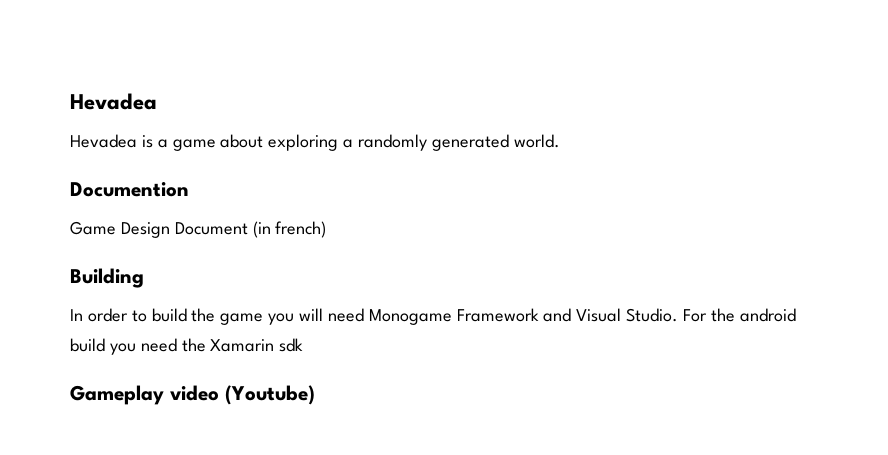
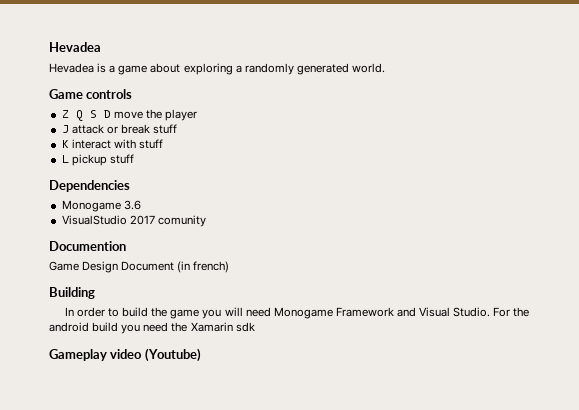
(560, 141) none -> [49,89,133,99] [61,109,197,121] [61,124,178,134] [61,139,163,149] [61,154,134,166] [49,180,130,192] [61,200,141,212] [61,215,206,227] // Game controls // Z Q S D move the player // J attack or break stuff // K interact with stuff // L pickup stuff // Dependencies // Monogame 3.6 // VisualStudio 2017 comunity

